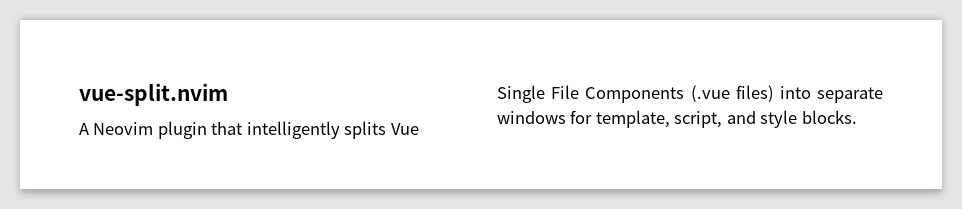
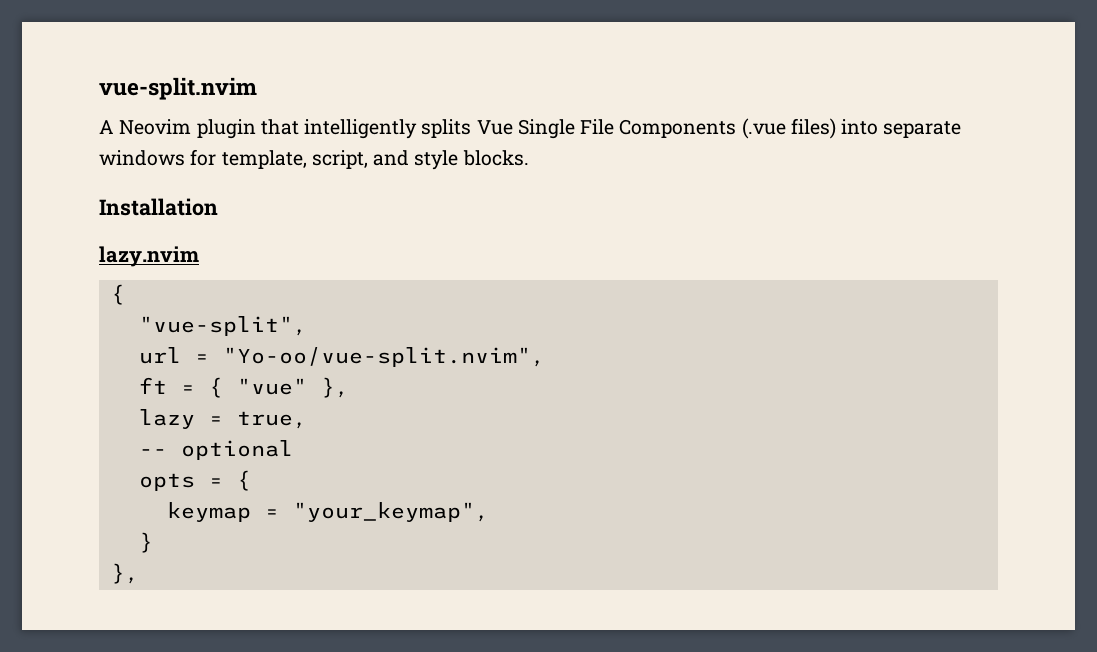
(857, 117) none -> [99,198,218,216] [99,246,199,267] [110,284,125,305] [138,316,307,336] [138,347,545,367] [138,377,349,398] [138,409,307,429] [138,440,293,460] [138,470,251,491] [166,502,489,522] [138,532,153,553] [110,563,139,584] // Installation // lazy.nvim // { // "vue-split", // url = "Yo-oo/vue-split.nvim", // ft = { "vue" }, // lazy = true, // -- optional // opts = { // keymap = "your_keymap", // } // },

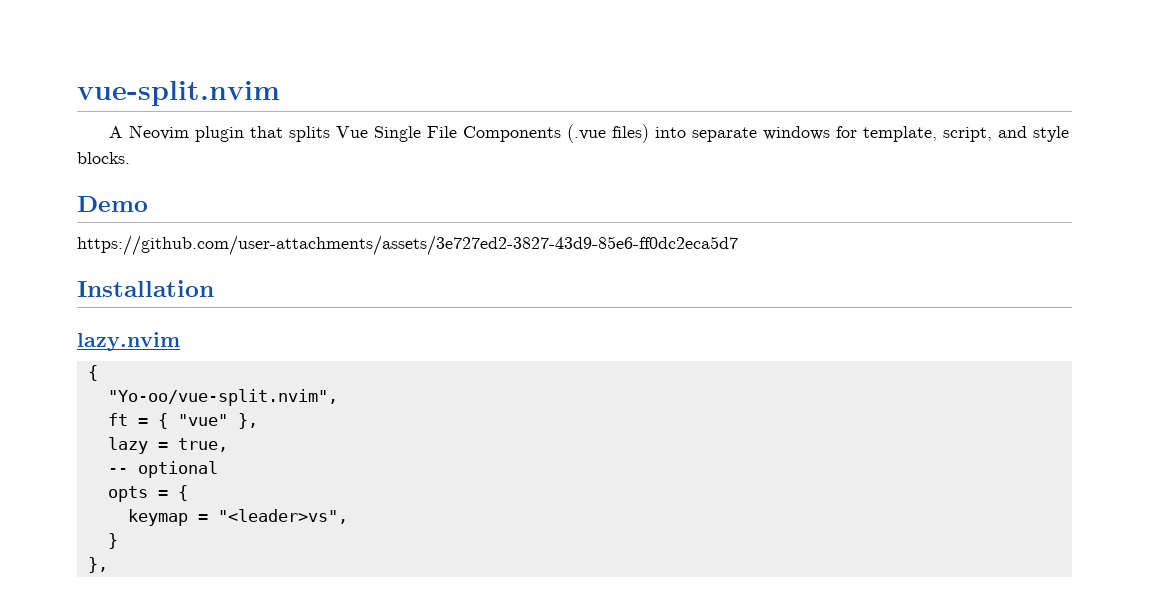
[304,119,418,139] intelligently -> (283, 132) none
(529, 158) none -> [77,196,148,212] [77,235,738,256] // Demo // https://github.com/user-attachments/assets/3e727ed2-3827-43d9-85e6-ff0dc2eca5d7
[138,316,307,336] [138,347,209,364] "vue-split", // url = -> (98, 373) none
[292,502,489,522] "your_keymap", -> [217,509,348,524] "<leader>vs",

